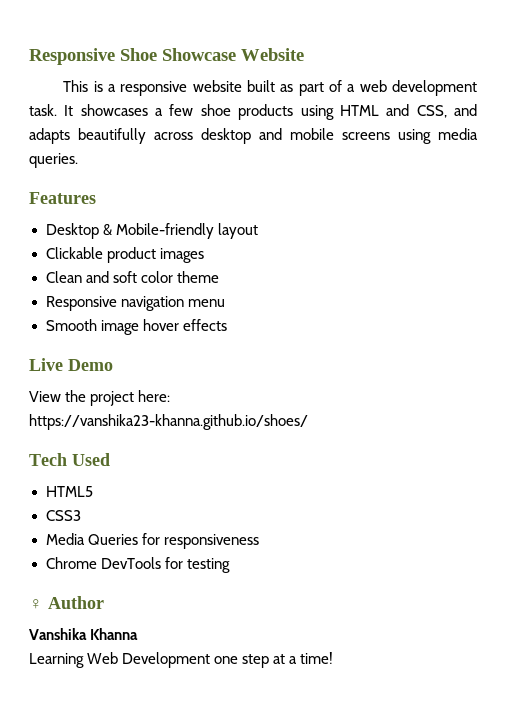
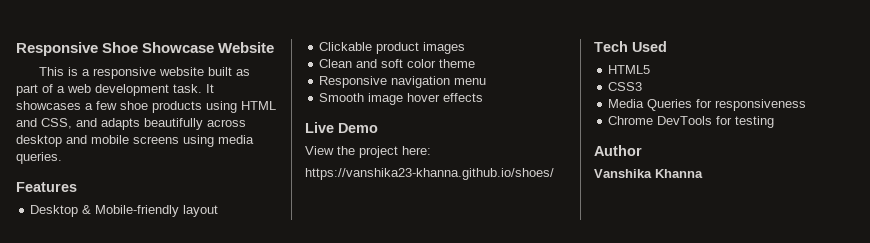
[29,599,43,609] ♀ -> (775, 122) none
[29,652,334,668] // Learning Web Development one step at a time! -> (703, 173) none

